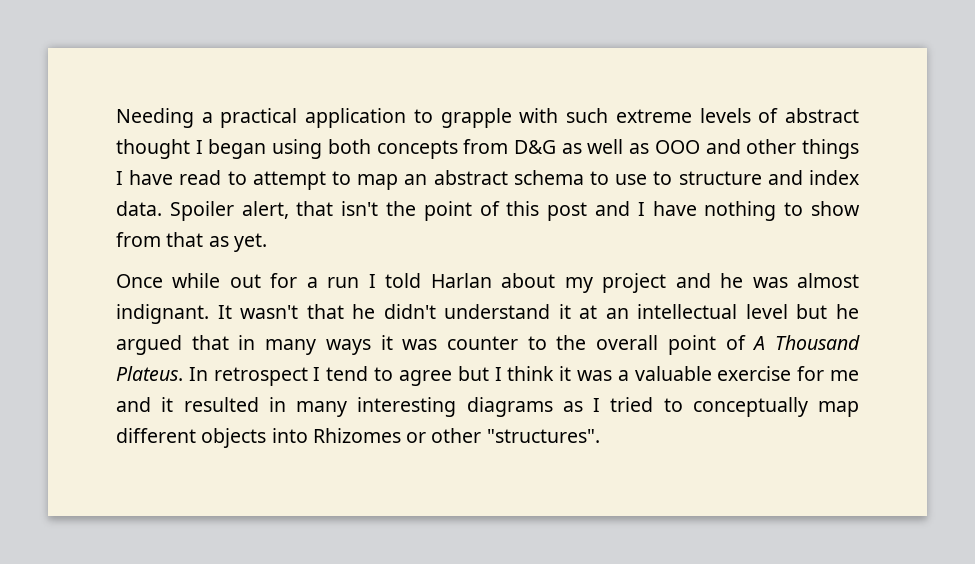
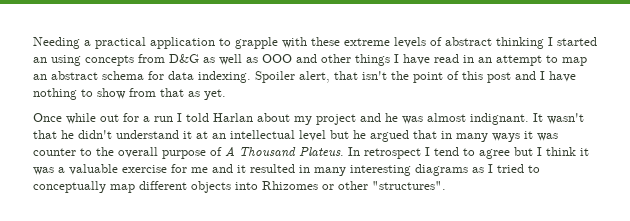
[566,108,609,123] such -> [311,37,340,46] these
[116,139,371,159] thought I began using both -> [496,37,597,49] [33,55,81,66] thinking I started an using
[227,171,247,185] to -> [463,55,492,63] in an
[590,170,860,185] [116,201,162,216] to use to structure and index data. -> [148,71,251,83] for data indexing.
[667,335,716,355] point -> [162,150,206,159] purpose

